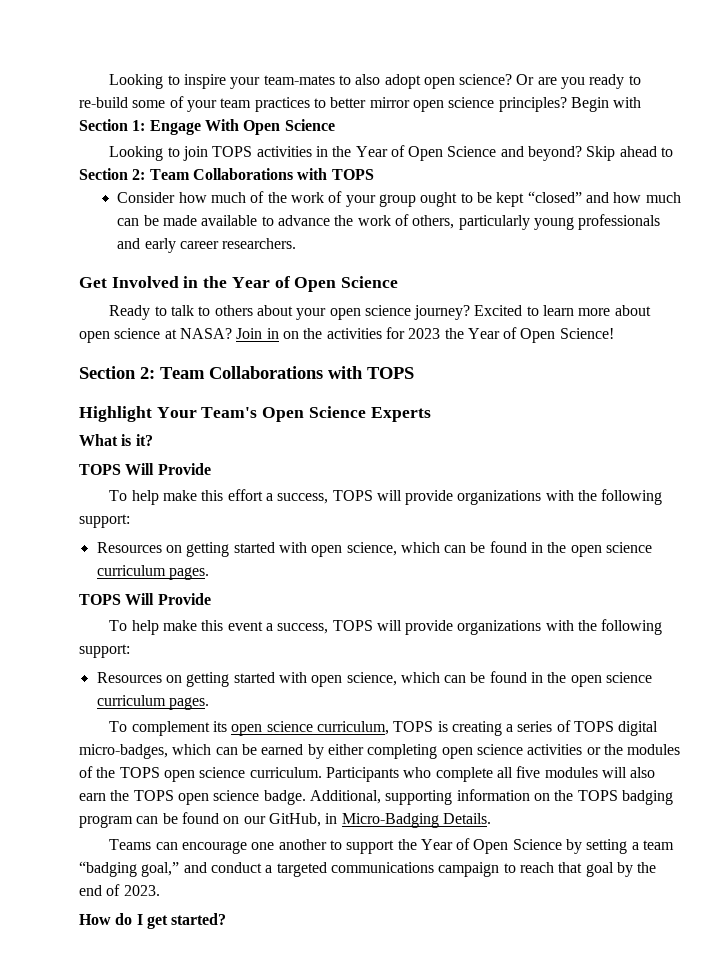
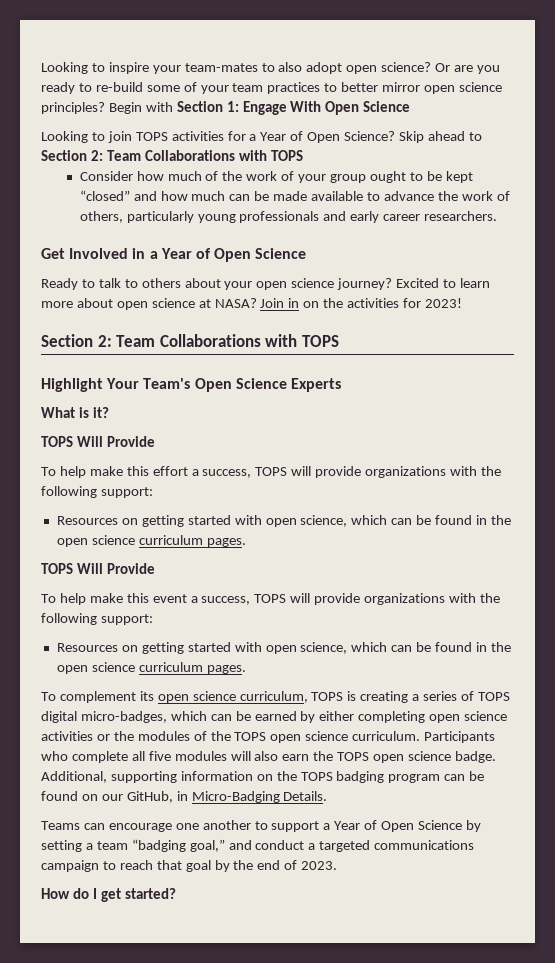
[315,145,583,161] in the Year of Open Science and beyond? -> [227,131,396,143] for a Year of Open Science?
[203,276,228,288] the -> [149,251,158,259] a
[408,327,614,343] 2023 the Year of Open Science! -> [424,298,462,308] 2023!
[397,839,417,850] the -> [323,823,331,830] a

